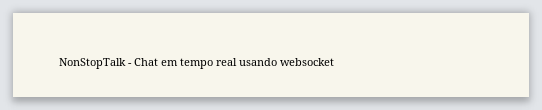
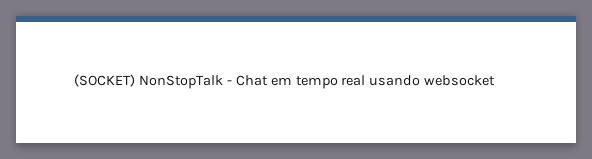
(59, 63) none -> [74,74,135,87] (SOCKET)

